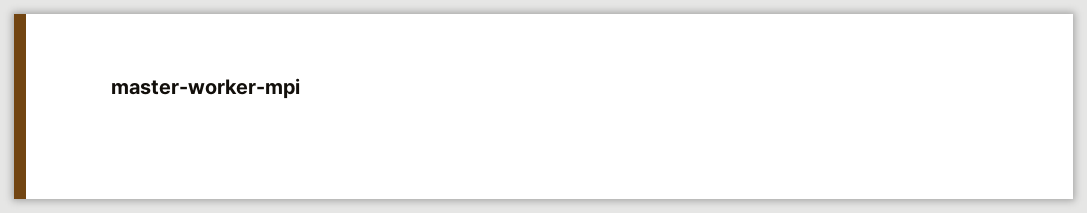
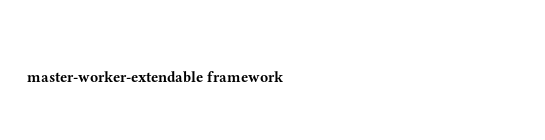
[111,78,300,99] master-worker-mpi -> [27,71,285,83] master-worker-extendable framework

